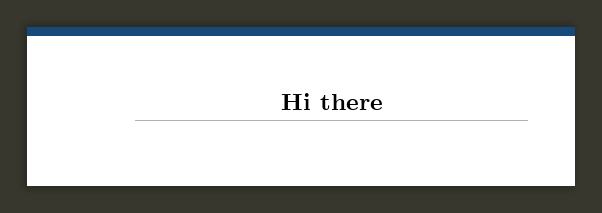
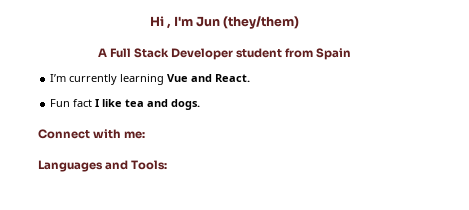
[319,94,383,110] there -> [167,16,300,29] [97,48,352,60] [50,74,251,85] [50,99,201,110] [38,129,146,139] [38,160,168,172] , I'm Jun (they/them) // A Full Stack Developer student from Spain // I’m currently learning Vue and React. // Fun fact I like tea and dogs. // Connect with me: // Languages and Tools:

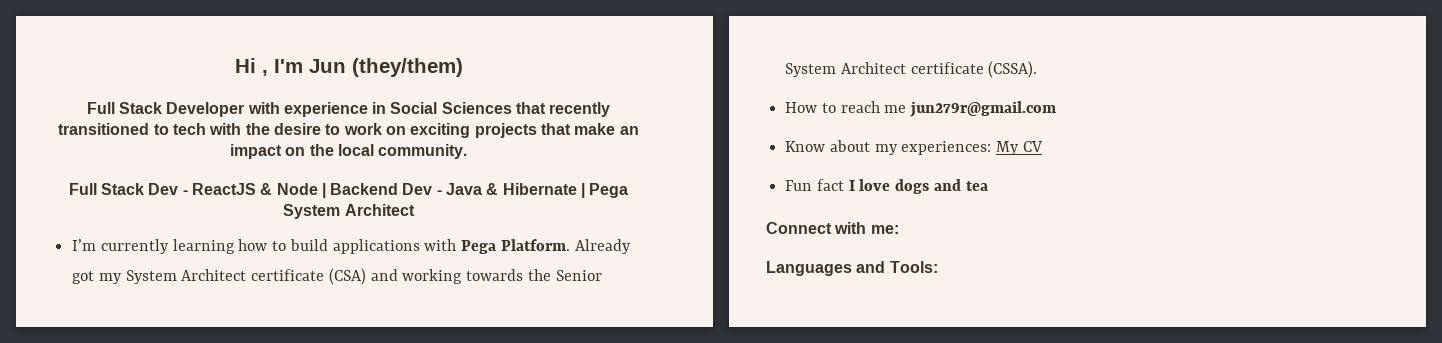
[97,48,107,57] A -> (463, 67) none
[236,48,352,60] [50,74,251,85] student from Spain // I’m currently learning Vue and React. -> [247,102,611,117] [58,123,639,138] [229,144,468,159] [68,183,629,198] [283,204,415,219] [72,239,631,254] [72,268,602,285] [785,61,1038,78] [785,101,1057,117] [785,140,1043,155] with experience in Social Sciences that recently transitioned to tech with the desire to work on exciting projects that make an impact on the local community. // Full Stack Dev - ReactJS & Node | Backend Dev - Java & Hibernate | Pega System Architect // I’m currently learning how to build applications with Pega Platform. Already got my System Architect certificate (CSA) and working towards the Senior System Architect certificate (CSSA). // How to reach me jun279r@gmail.com // Know about my experiences: My CV
[102,99,123,107] like -> [859,179,961,194] love dogs and
[147,99,201,110] and dogs. -> (988, 186) none

